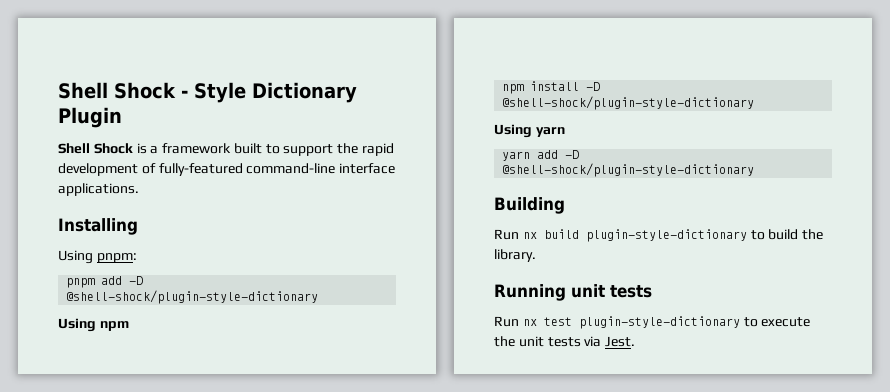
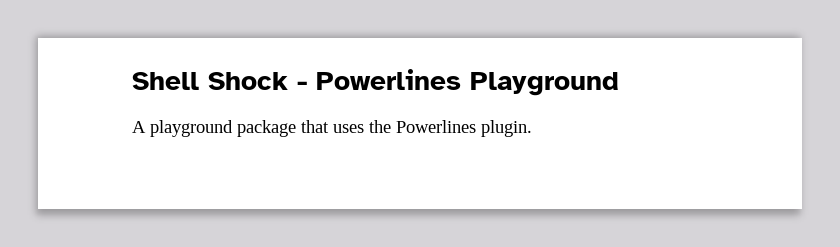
[194,82,357,103] [58,107,122,128] [58,143,395,156] [58,163,396,176] [58,183,139,196] [58,218,138,235] [58,250,137,264] [66,276,144,288] [66,290,319,304] [58,318,129,332] [502,81,601,94] [502,96,755,110] [494,124,565,138] [502,150,580,161] [502,163,755,177] [494,197,565,214] [494,229,824,242] [494,249,536,262] [494,284,652,301] [494,316,811,329] [494,336,636,347] Style Dictionary Plugin // Shell Shock is a framework built to support the rapid development of fully-featured command-line interface applications. // Installing // Using pnpm: // pnpm add -D @shell-shock/plugin-style-dictionary // Using npm // npm install -D @shell-shock/plugin-style-dictionary // Using yarn // yarn add -D @shell-shock/plugin-style-dictionary // Building // Run nx build plugin-style-dictionary to build the library. // Running unit tests // Run nx test plugin-style-dictionary to execute the unit tests via Jest. -> [316,69,619,96] [132,120,532,137] Powerlines Playground // A playground package that uses the Powerlines plugin.

